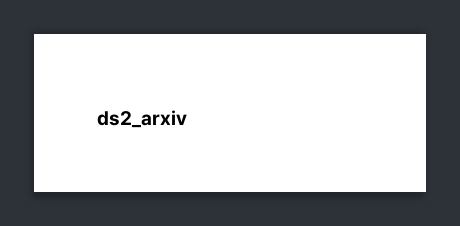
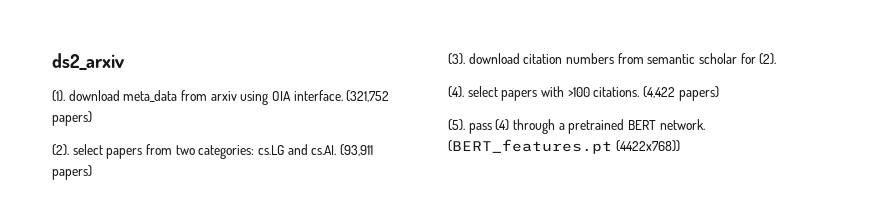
(187, 119) none -> [52,90,390,105] [52,111,92,126] [52,144,373,159] [52,165,92,180] [448,53,777,65] [448,86,719,101] [448,119,705,134] [448,139,680,154] // (1). download meta_data from arxiv using OIA interface. (321,752 papers) // (2). select papers from two categories: cs.LG and cs.AI. (93,911 papers) // (3). download citation numbers from semantic scholar for (2). // (4). select papers with >100 citations. (4,422 papers) // (5). pass (4) through a pretrained BERT network. (BERT_features.pt (4422x768))

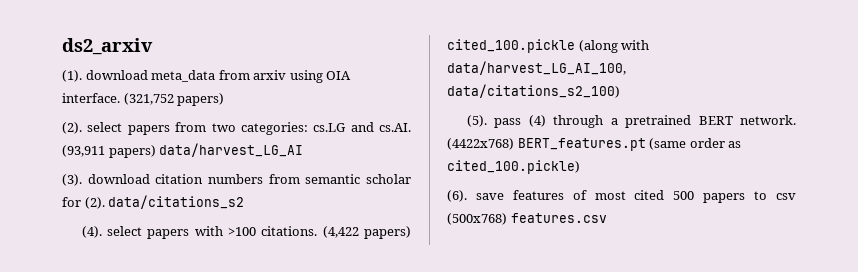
(92, 172) none -> [159,143,304,157] data/harvest_LG_AI
(777, 59) none -> [108,195,245,209] data/citations_s2
(719, 93) none -> [447,39,650,53] [447,61,626,75] [447,84,620,98] cited_100.pickle (along with data/harvest_LG_AI_100, data/citations_s2_100)
[448,139,680,154] (BERT_features.pt (4422x768)) -> [447,138,742,151] [447,160,580,174] [447,190,796,203] [447,213,607,225] (4422x768) BERT_features.pt (same order as cited_100.pickle) // (6). save features of most cited 500 papers to csv (500x768) features.csv

